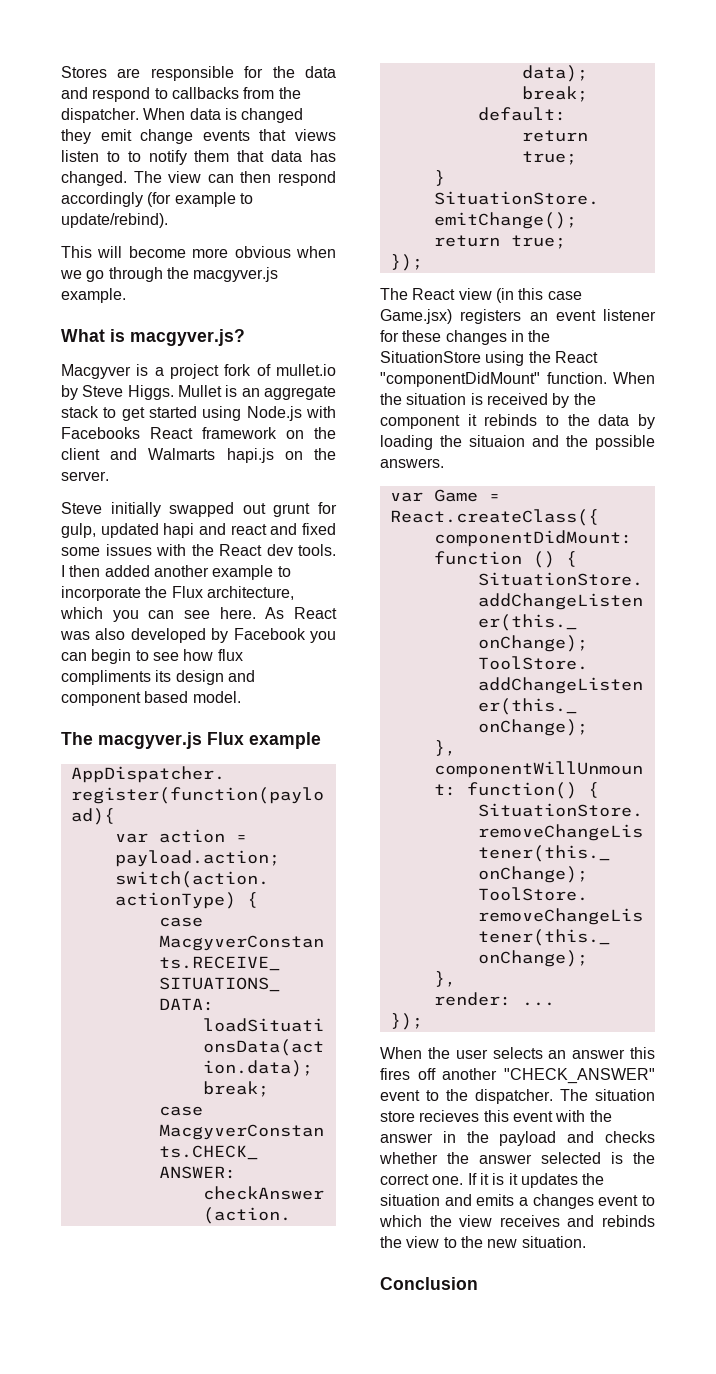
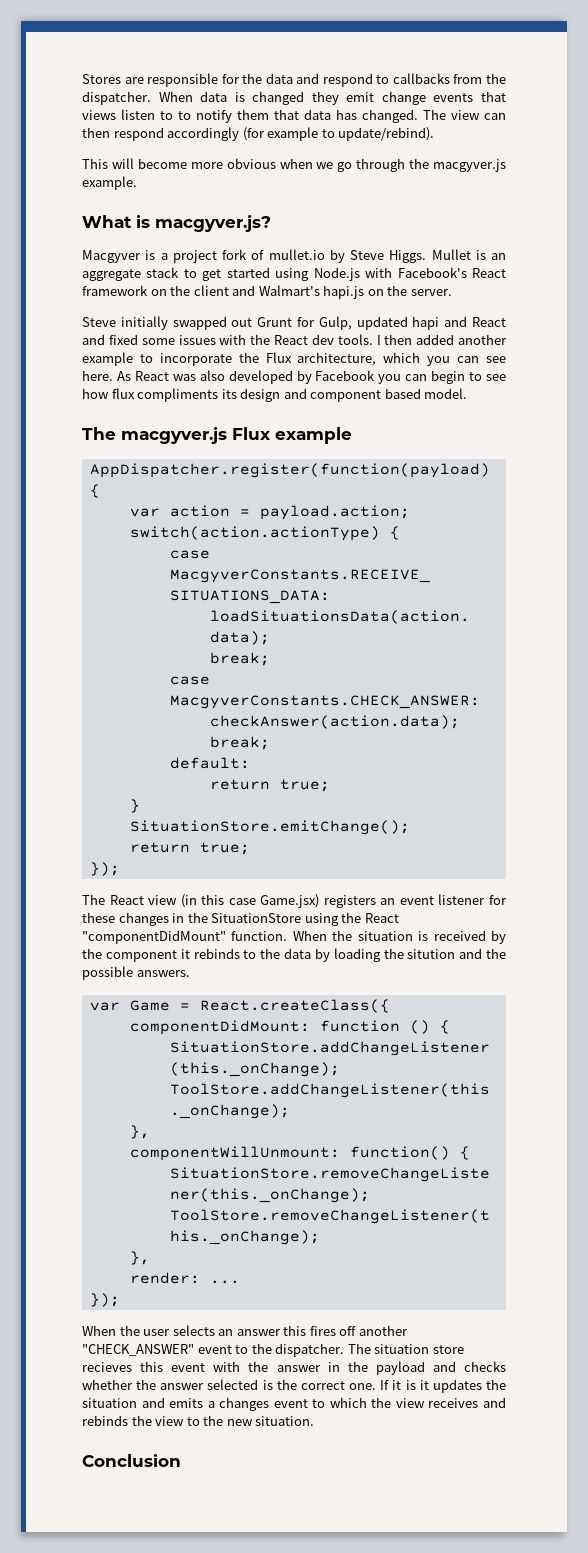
[61,427,140,439] Facebooks -> [397,267,467,278] Facebook's
[148,448,216,460] Walmarts -> [258,285,320,296] Walmart's
[273,502,337,517] [61,523,96,538] grunt for gulp, -> [257,316,352,330] Grunt for Gulp,
[230,524,267,535] react -> [472,317,507,327] React
[469,435,525,447] situaion -> [407,949,456,959] sitution

